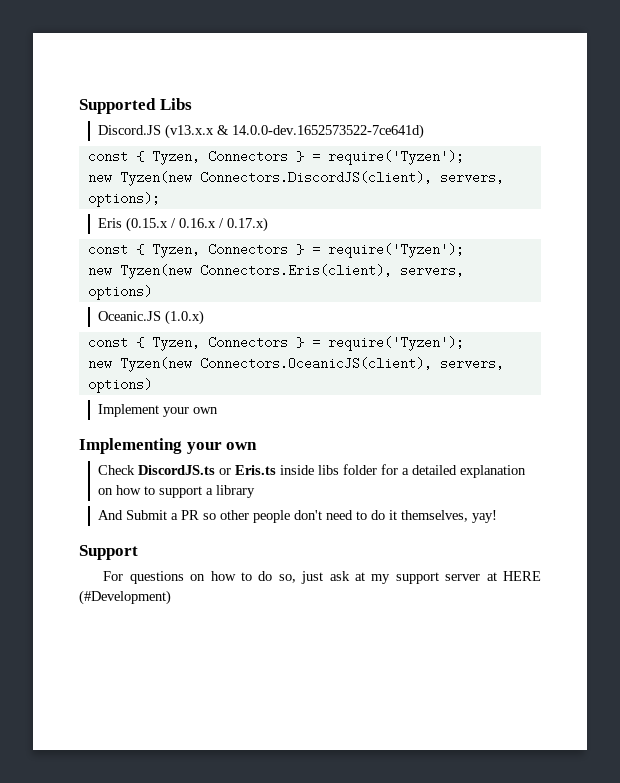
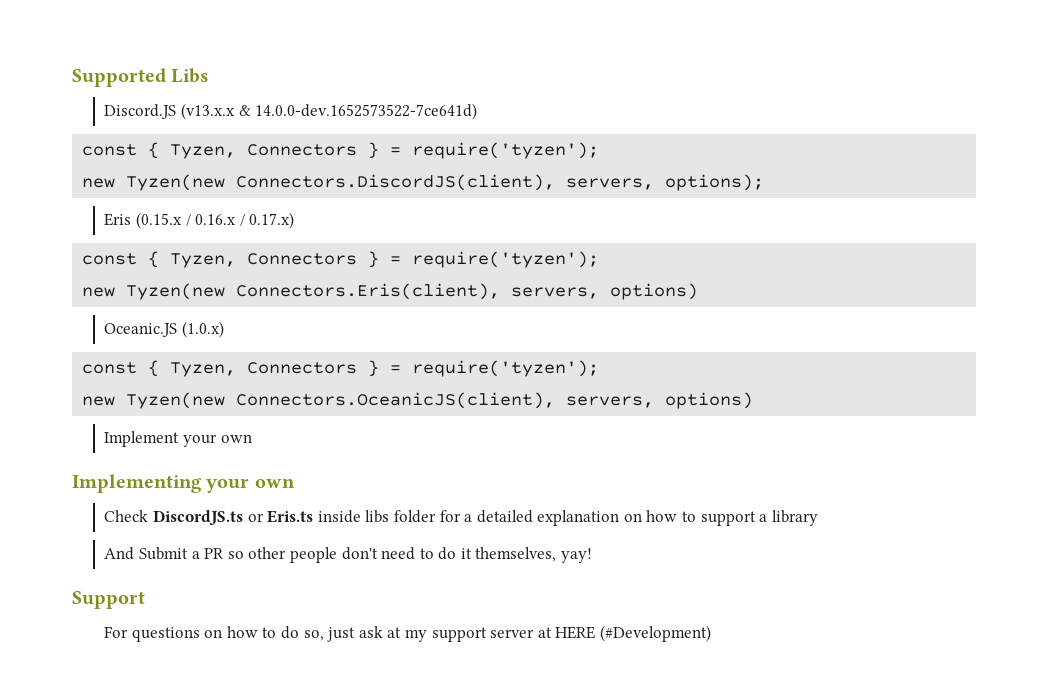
[327,150,464,165] require('Tyzen'); -> [412,142,600,159] require('tyzen');
[327,243,464,258] require('Tyzen'); -> [412,251,600,268] require('tyzen');
[327,336,464,351] require('Tyzen'); -> [412,360,600,377] require('tyzen');

